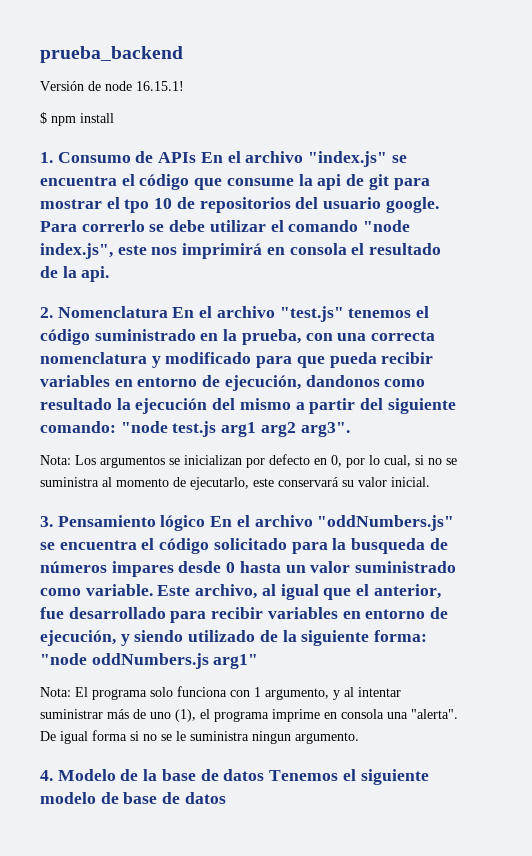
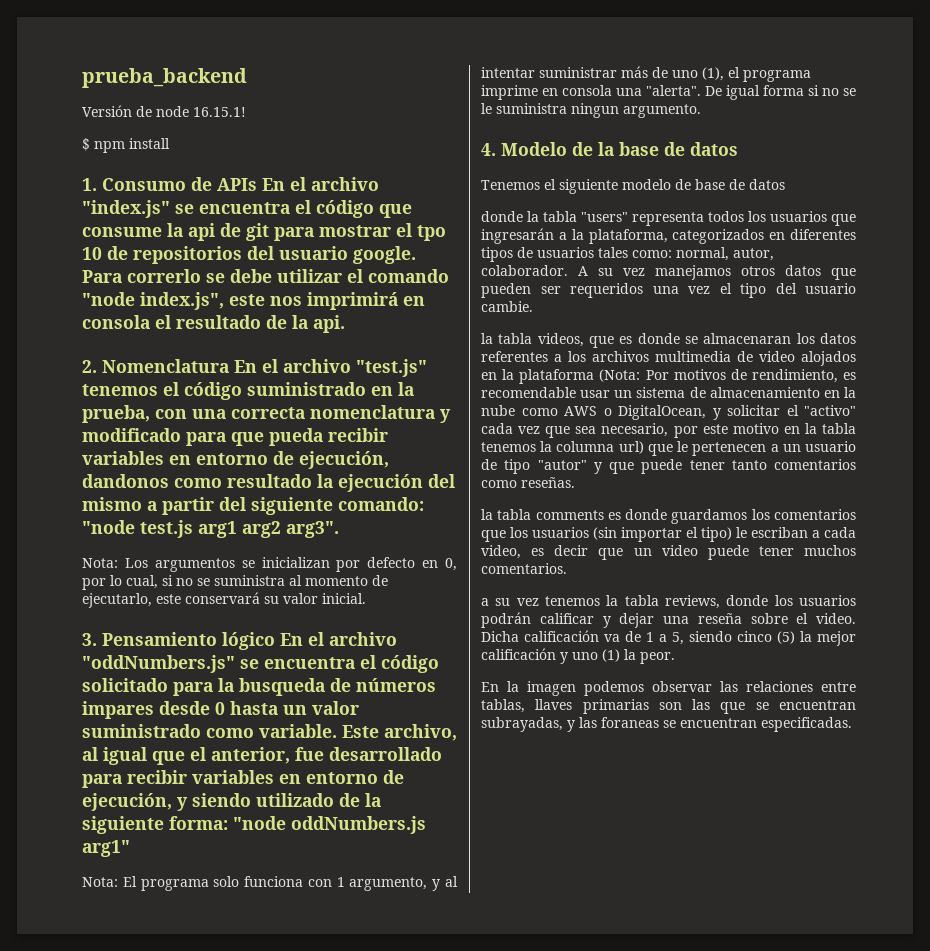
(265, 775) none -> (738, 149) //
(226, 798) none -> [481,211,856,226] [481,228,856,244] [481,247,774,262] [481,265,856,280] [481,283,856,298] [481,301,533,312] [481,333,856,348] [481,351,856,366] [481,369,856,384] [481,387,856,398] [481,405,856,420] [481,423,856,438] [481,441,856,456] [481,459,856,474] [481,477,575,488] [481,509,856,524] [481,527,856,542] [481,545,856,560] [481,563,567,574] [481,595,856,609] [481,612,856,628] [481,630,856,646] [481,648,675,664] [481,681,856,696] [481,699,856,714] [481,717,852,732] // donde la tabla "users" representa todos los usuarios que ingresarán a la plataforma, categorizados en diferentes tipos de usuarios tales como: normal, autor, colaborador. A su vez manejamos otros datos que pueden ser requeridos una vez el tipo del usuario cambie. // la tabla videos, que es donde se almacenaran los datos referentes a los archivos multimedia de video alojados en la plataforma (Nota: Por motivos de rendimiento, es recomendable usar un sistema de almacenamiento en la nube como AWS o DigitalOcean, y solicitar el "activo" cada vez que sea necesario, por este motivo en la tabla tenemos la columna url) que le pertenecen a un usuario de tipo "autor" y que puede tener tanto comentarios como reseñas. // la tabla comments es donde guardamos los comentarios que los usuarios (sin importar el tipo) le escriban a cada video, es decir que un video puede tener muchos comentarios. // a su vez tenemos la tabla reviews, donde los usuarios podrán calificar y dejar una reseña sobre el video. Dicha calificación va de 1 a 5, siendo cinco (5) la mejor calificación y uno (1) la peor. // En la imagen podemos observar las relaciones entre tablas, llaves primarias son las que se encuentran subrayadas, y las foraneas se encuentran especificadas.

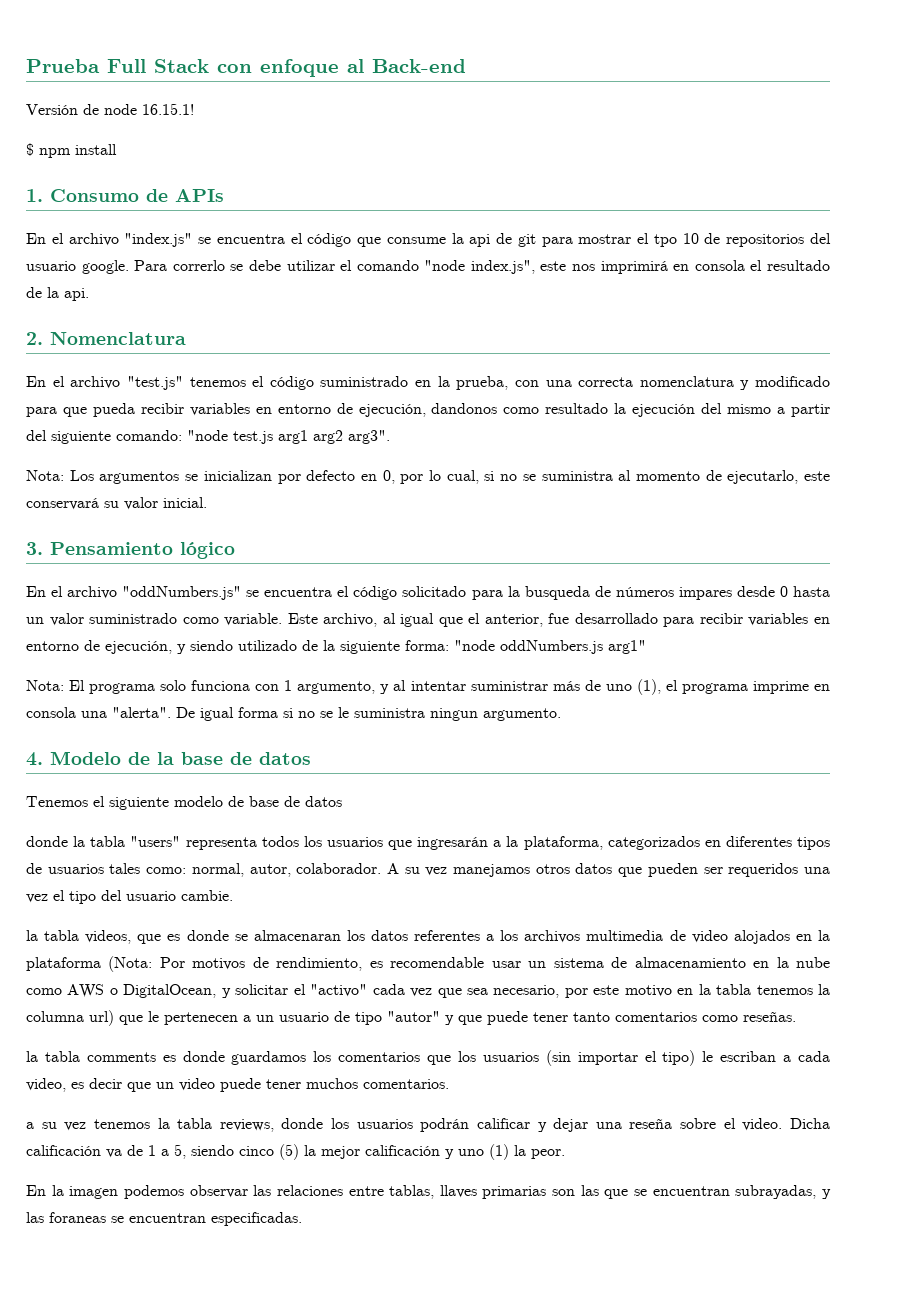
[82,68,247,88] prueba_backend -> [26,59,466,77] Prueba Full Stack con enfoque al Back-end
(257, 184) none -> (224, 195) //
(229, 366) none -> (186, 338) //
(275, 641) none -> (235, 550) //

